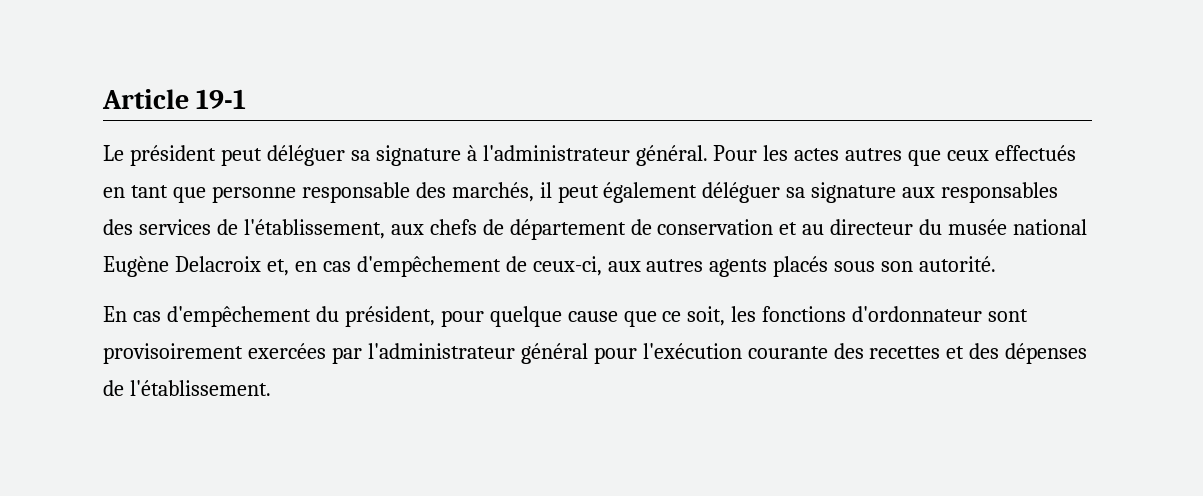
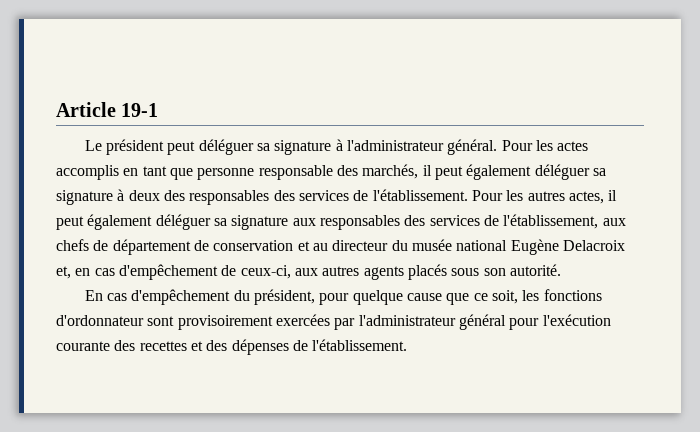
[845,145,1077,166] autres que ceux effectués -> [56,165,119,180] accomplis
(897, 192) none -> [117,189,618,205] [56,214,289,230] à deux des responsables des services de l'établissement. Pour les autres actes, il peut également déléguer sa signature

